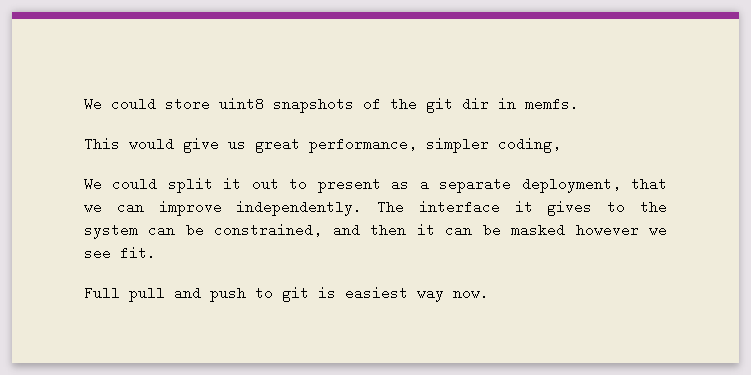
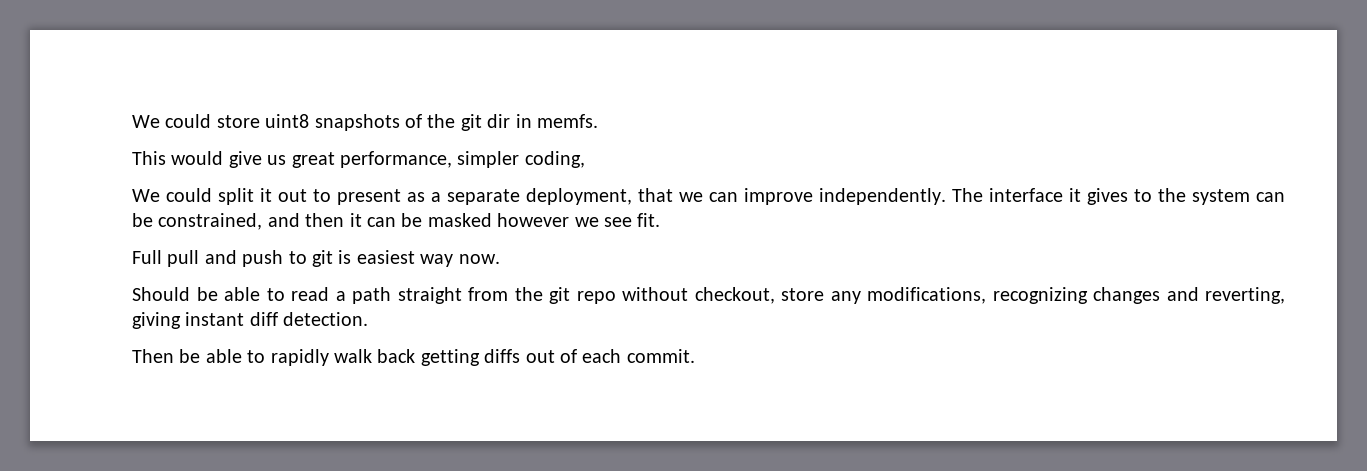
(489, 293) none -> [132,287,1285,304] [132,312,369,329] [132,349,695,366] // Should be able to read a path straight from the git repo without checkout, store any modifications, recognizing changes and reverting, giving instant diff detection. // Then be able to rapidly walk back getting diffs out of each commit.

